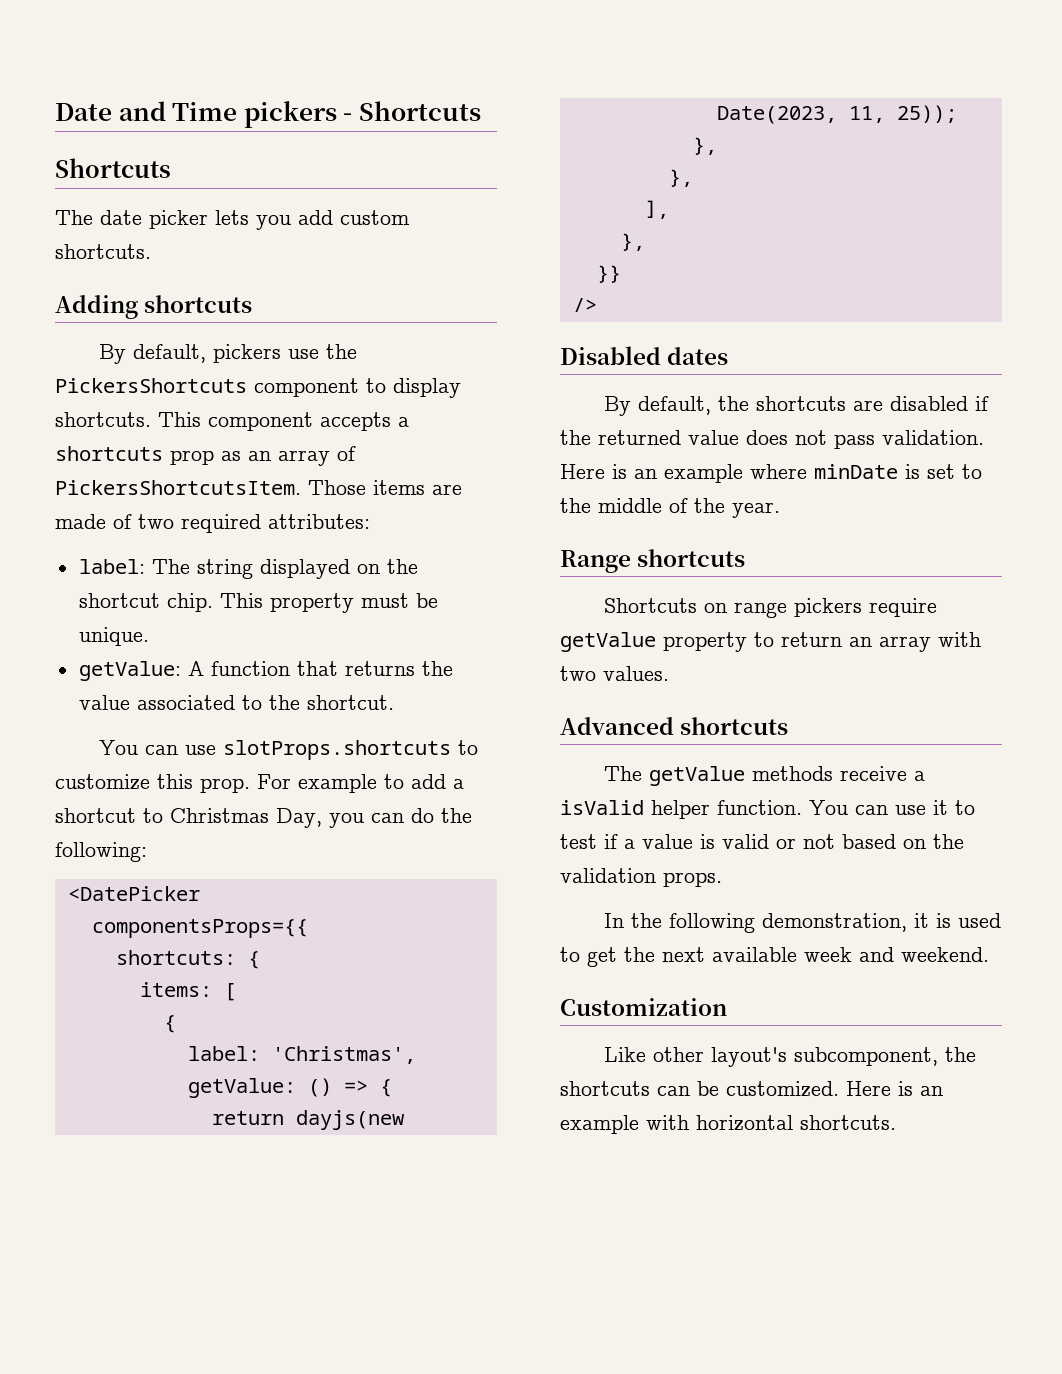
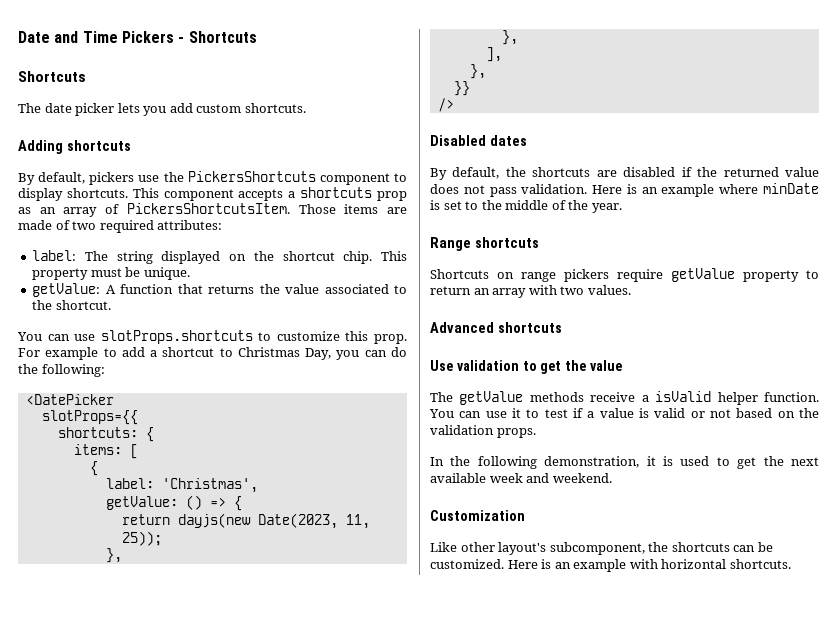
[243,101,337,128] pickers -> [121,31,174,43] Pickers
[91,919,308,938] componentsProps={{ -> [41,410,138,425] slotProps={{
(789, 726) none -> [430,360,622,374] // Use validation to get the value

